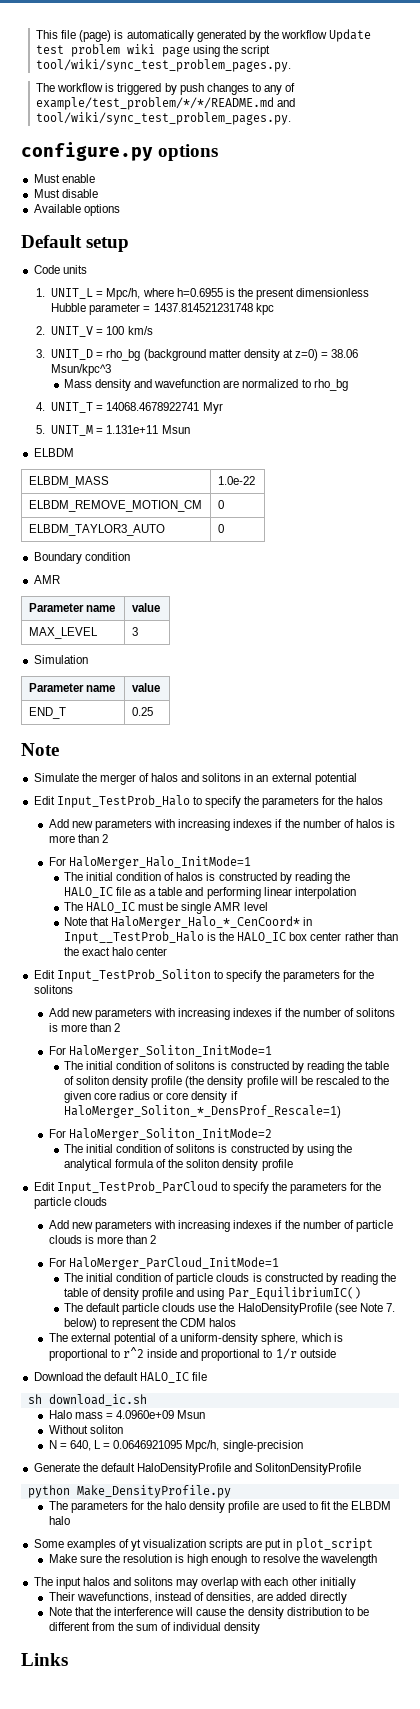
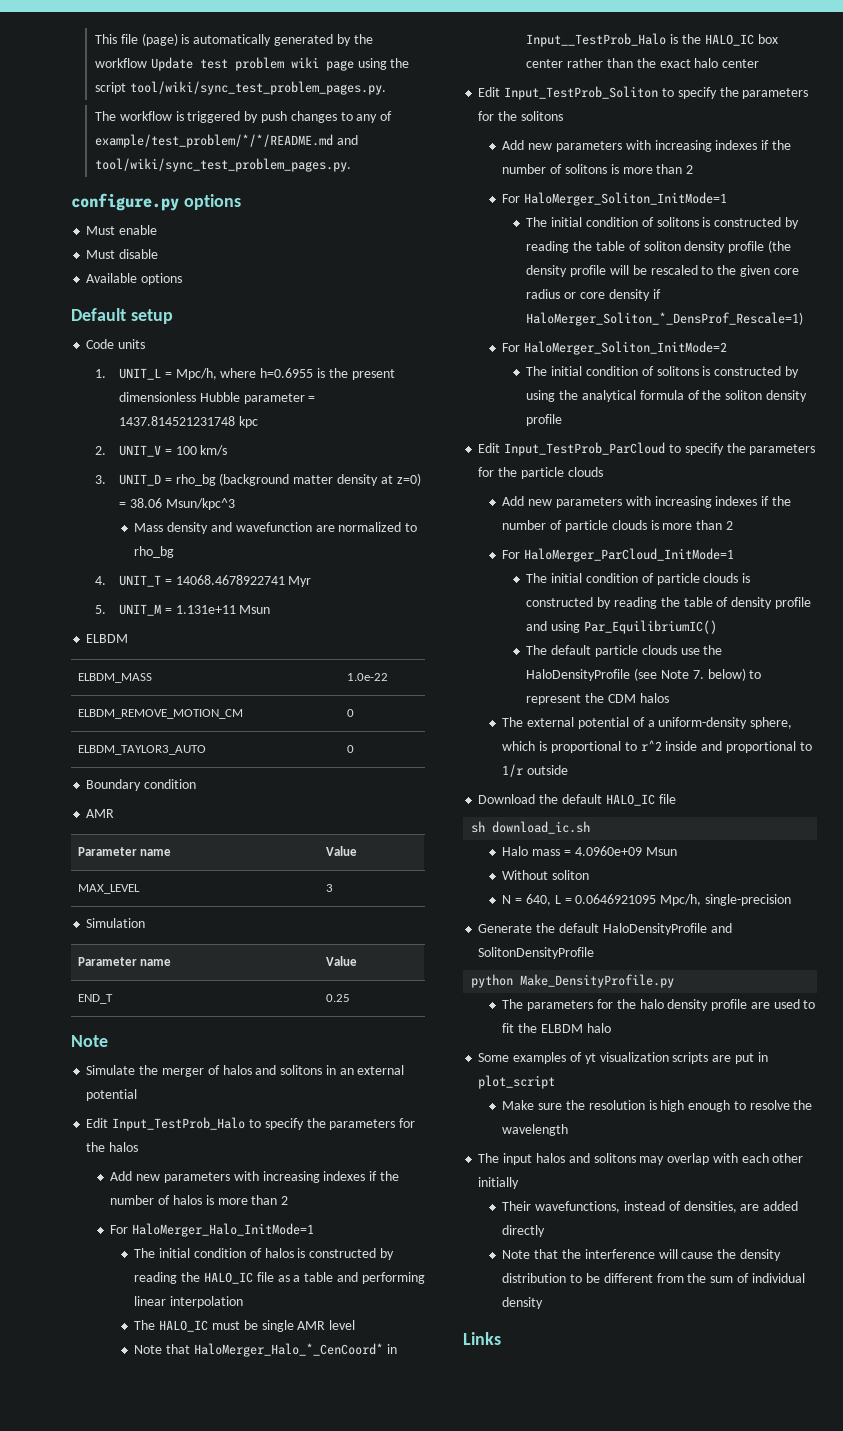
[131,603,160,612] value -> [325,846,357,856] Value
[131,683,160,692] value -> [325,956,357,966] Value

